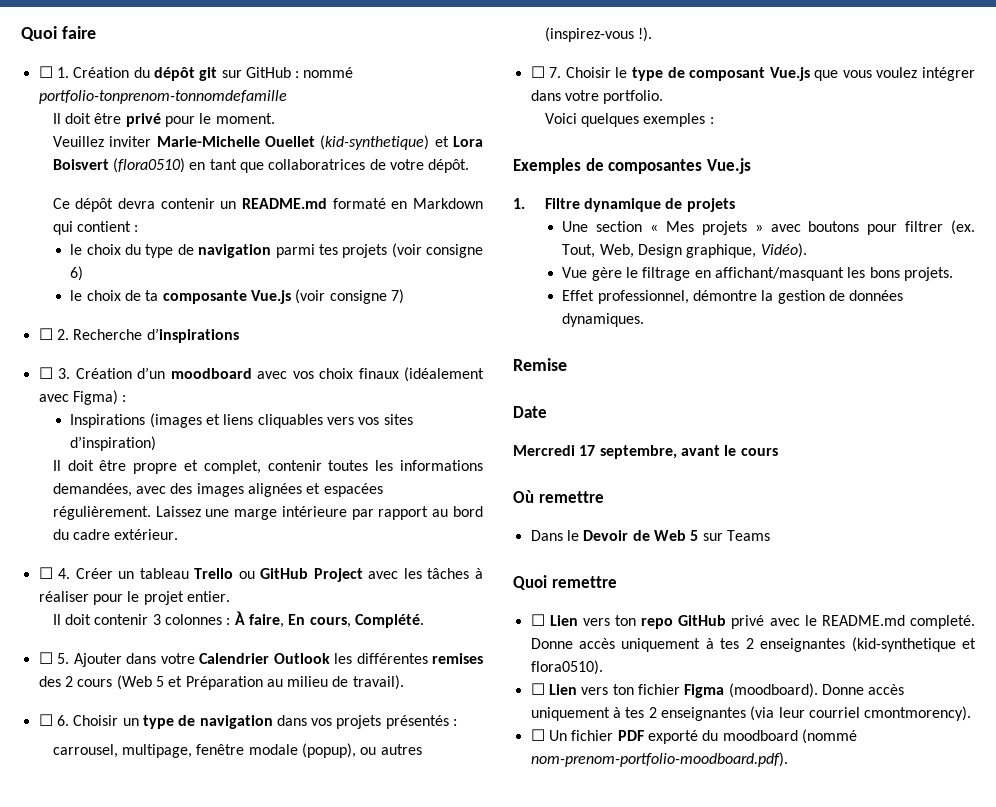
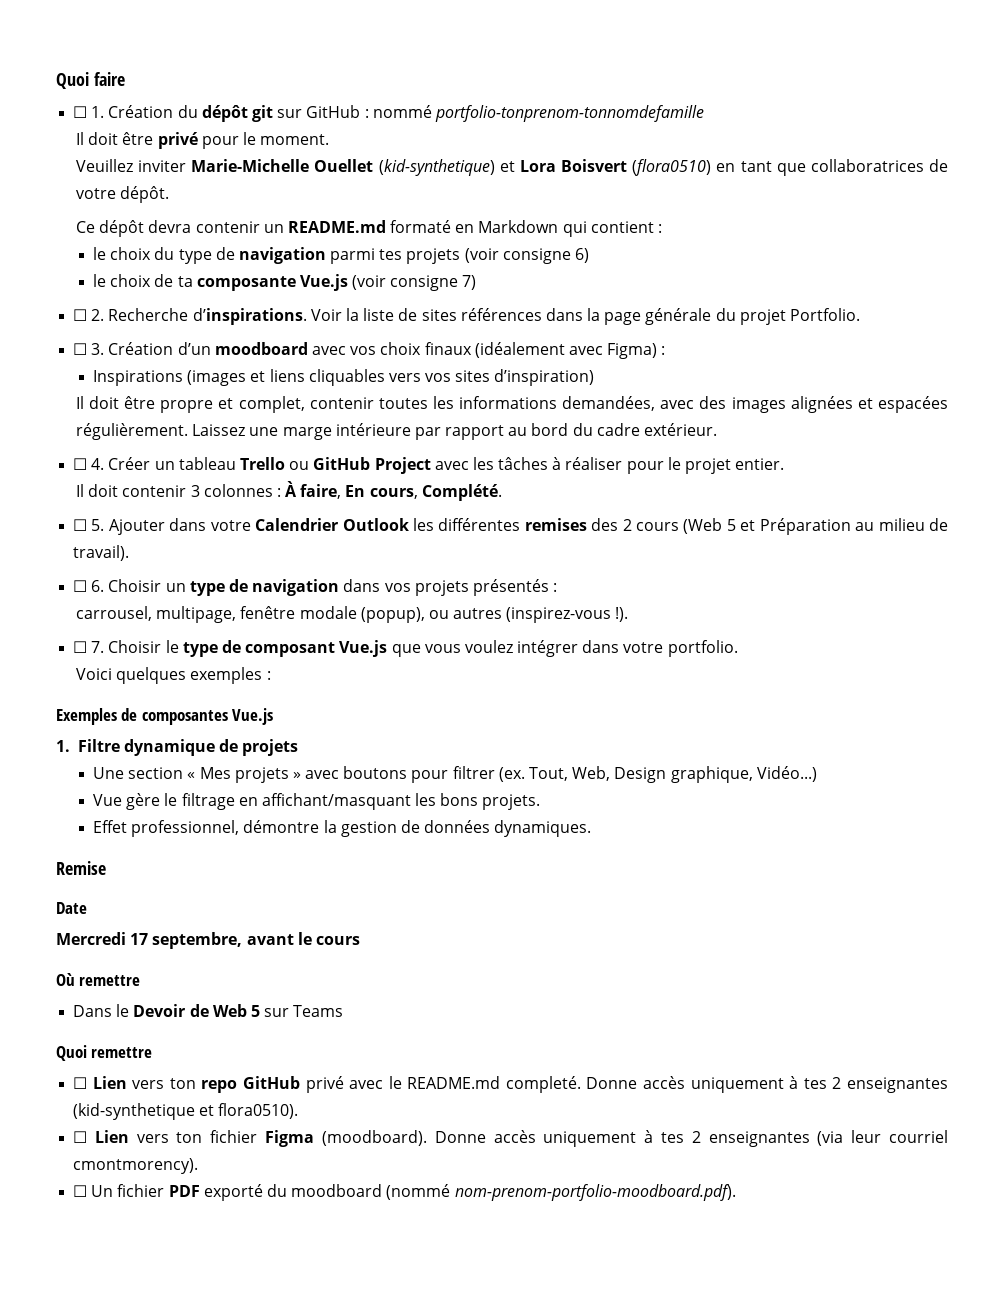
[146,328,239,343] d’inspirations -> [192,308,861,325] d’inspirations. Voir la liste de sites références dans la page générale du projet Portfolio.
[760,243,807,258] Vidéo). -> [756,766,817,782] Vidéo...)

